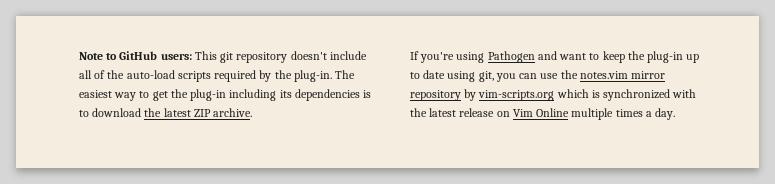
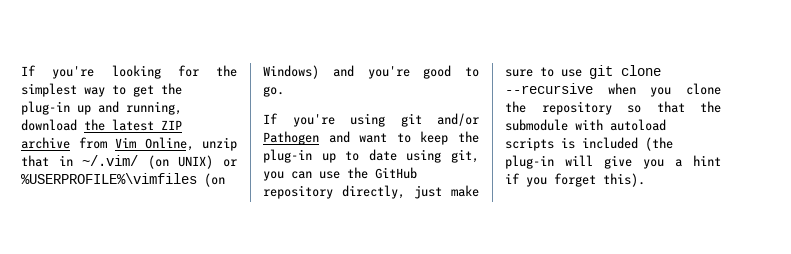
[79,51,367,63] [79,70,356,82] [79,90,112,98] Note to GitHub users: This git repository doesn't include all of the auto-load scripts required by the plug-in. The easiest -> [21,65,237,79] [21,83,77,97] If you're looking for the simplest
[229,89,372,101] [79,108,253,117] including its dependencies is to download the latest ZIP archive. -> [77,101,182,115] [21,119,182,131] [21,137,237,151] [21,155,237,169] [21,173,225,187] [263,65,479,79] [263,86,284,97] up and running, download the latest ZIP archive from Vim Online, unzip that in ~/.vim/ (on UNIX) or %USERPROFILE%\vimfiles (on Windows) and you're good to go.
(485, 57) none -> [400,113,479,127] git and/or
[579,71,666,79] [410,89,697,101] [410,108,676,120] notes.vim mirror repository by vim-scripts.org which is synchronized with the latest release on Vim Online multiple times a day. -> [375,167,417,179] [263,185,479,199] [505,65,661,79] [505,83,721,97] [505,101,721,115] [505,119,666,131] [505,137,673,151] [505,155,721,169] [505,173,645,187] GitHub repository directly, just make sure to use git clone --recursive when you clone the repository so that the submodule with autoload scripts is included (the plug-in will give you a hint if you forget this).

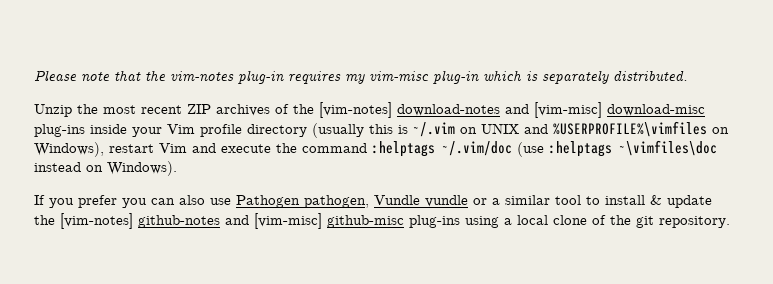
[21,65,237,79] [21,83,182,97] [21,101,182,115] [21,119,182,131] [21,137,237,151] [21,155,237,169] [21,173,225,187] [263,65,479,79] [263,86,284,97] [263,113,479,127] [263,131,479,145] [263,149,479,163] [263,167,417,181] [263,185,479,199] [505,65,661,79] [505,83,721,97] [505,101,721,115] [505,119,666,131] [505,137,673,151] [505,155,721,169] [505,173,645,187] If you're looking for the simplest way to get the plug-in up and running, download the latest ZIP archive from Vim Online, unzip that in ~/.vim/ (on UNIX) or %USERPROFILE%\vimfiles (on Windows) and you're good to go. // If you're using git and/or Pathogen and want to keep the plug-in up to date using git, you can use the GitHub repository directly, just make sure to use git clone --recursive when you clone the repository so that the submodule with autoload scripts is included (the plug-in will give you a hint if you forget this). -> [34,70,688,84] [34,102,705,118] [34,121,729,138] [34,140,717,157] [34,161,177,176] [34,195,712,208] [34,213,730,229] Please note that the vim-notes plug-in requires my vim-misc plug-in which is separately distributed. // Unzip the most recent ZIP archives of the [vim-notes] download-notes and [vim-misc] download-misc plug-ins inside your Vim profile directory (usually this is ~/.vim on UNIX and %USERPROFILE%\vimfiles on Windows), restart Vim and execute the command :helptags ~/.vim/doc (use :helptags ~\vimfiles\doc instead on Windows). // If you prefer you can also use Pathogen pathogen, Vundle vundle or a similar tool to install & update the [vim-notes] github-notes and [vim-misc] github-misc plug-ins using a local clone of the git repository.

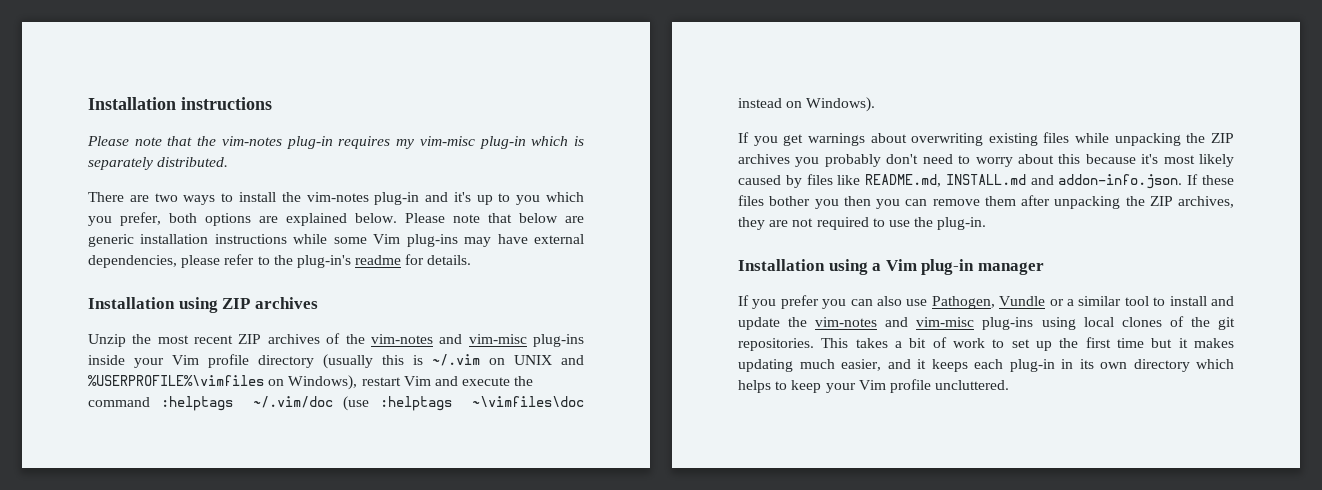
(34, 75) none -> [88,97,272,110] Installation instructions //
(688, 75) none -> [88,192,584,205] [88,212,584,226] [88,234,584,247] [88,254,472,268] [88,297,318,313] // There are two ways to install the vim-notes plug-in and it's up to you which you prefer, both options are explained below. Please note that below are generic installation instructions while some Vim plug-ins may have external dependencies, please refer to the plug-in's readme for details. // Installation using ZIP archives
[319,102,705,118] [vim-notes] download-notes and [vim-misc] download-misc -> [370,334,527,344] vim-notes and vim-misc
(177, 168) none -> [738,132,1234,146] [738,154,1234,167] [738,174,1234,189] [738,195,1234,209] [738,217,987,230] [738,259,1044,275] // If you get warnings about overwriting existing files while unpacking the ZIP archives you probably don't need to worry about this because it's most likely caused by files like README.md, INSTALL.md and addon-info.json. If these files bother you then you can remove them after unpacking the ZIP archives, they are not required to use the plug-in. // Installation using a Vim plug-in manager
[236,195,468,208] Pathogen pathogen, Vundle vundle -> [931,296,1046,309] Pathogen, Vundle
[650,195,662,205] & -> [1210,296,1234,306] and
[60,213,730,229] [vim-notes] github-notes and [vim-misc] github-misc plug-ins using a local clone of the git repository. -> [815,316,1235,330] [738,337,1234,351] [738,359,1234,372] [738,379,1010,393] vim-notes and vim-misc plug-ins using local clones of the git repositories. This takes a bit of work to set up the first time but it makes updating much easier, and it keeps each plug-in in its own directory which helps to keep your Vim profile uncluttered.

